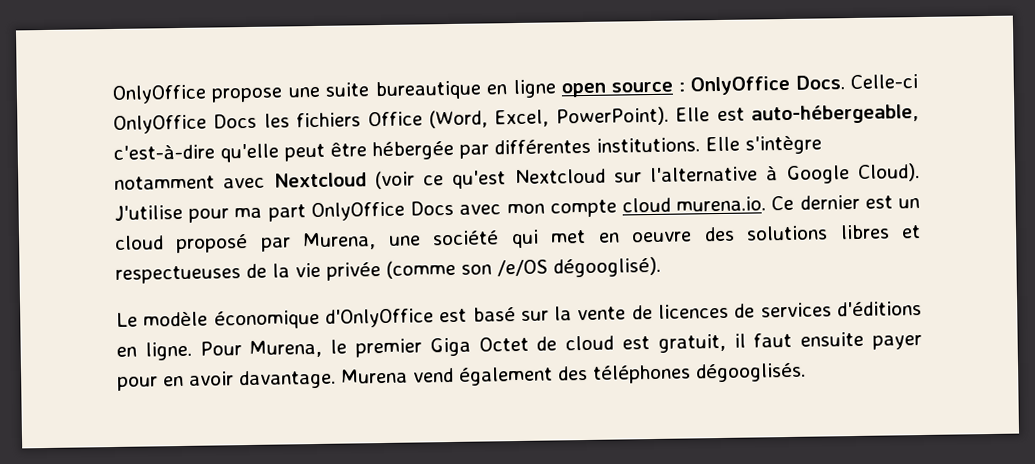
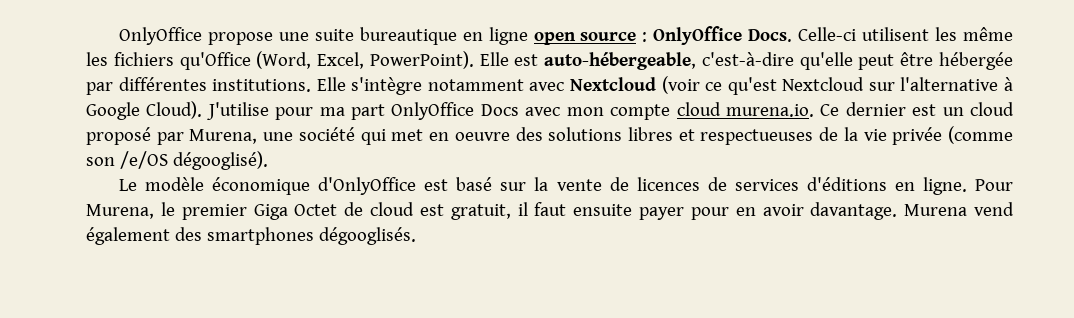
[113,113,258,134] OnlyOffice Docs -> [862,27,1013,41] utilisent les même
[367,111,423,127] Office -> [179,52,251,70] qu'Office
[592,364,691,384] téléphones -> [206,227,314,245] smartphones

